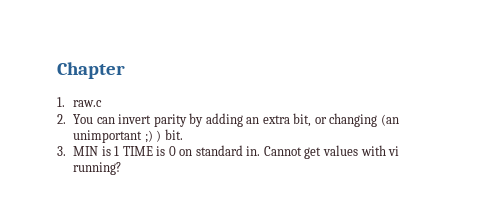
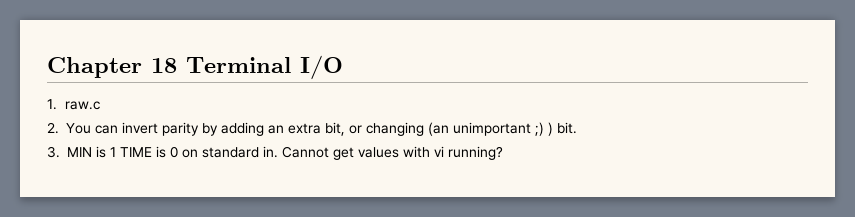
(125, 70) none -> [151,55,343,80] 18 Terminal I/O

